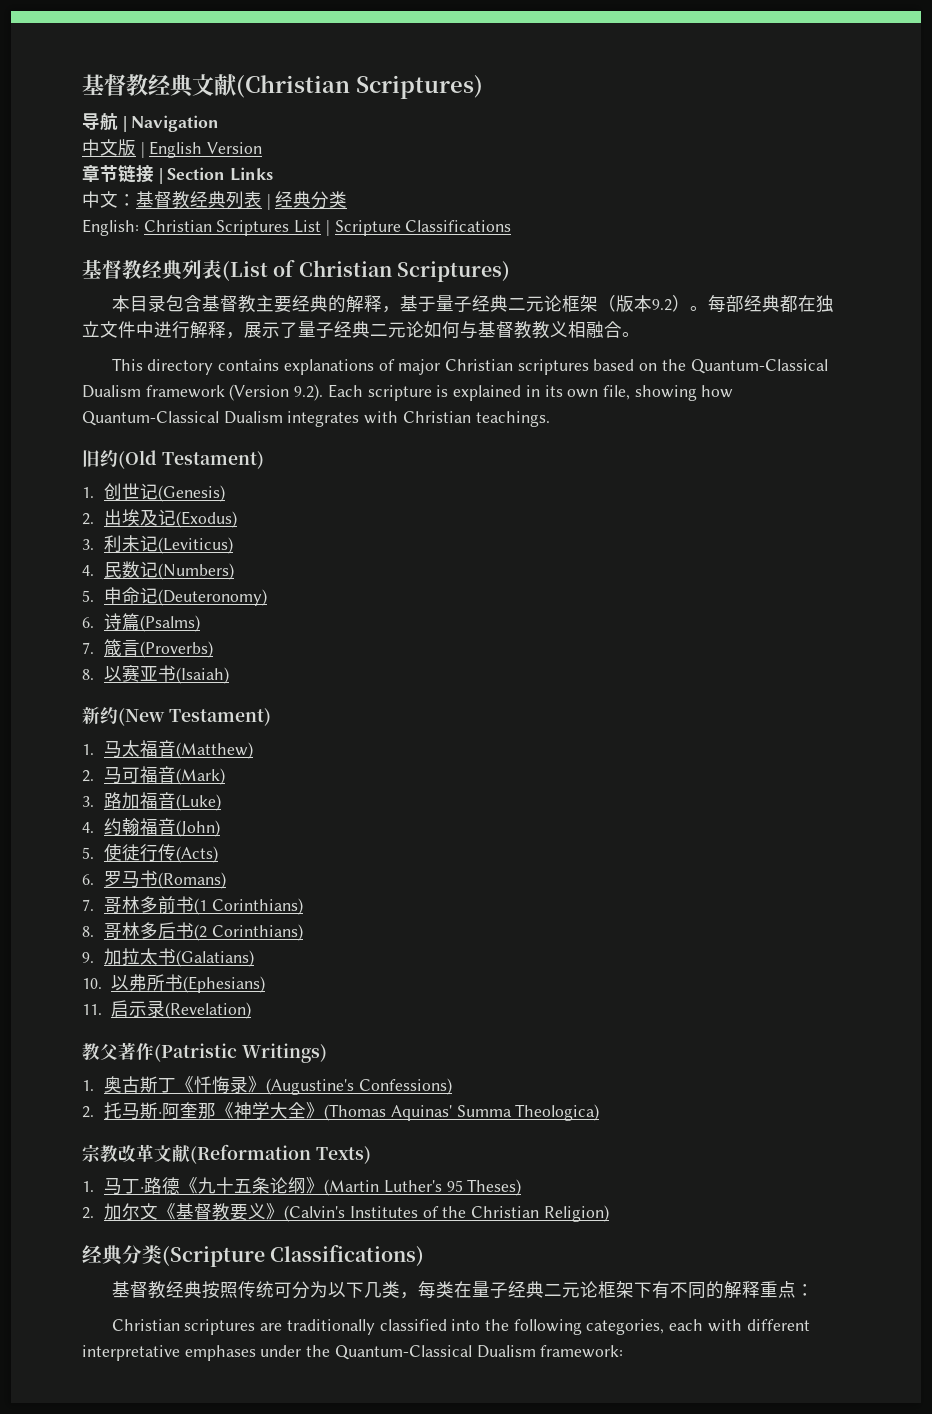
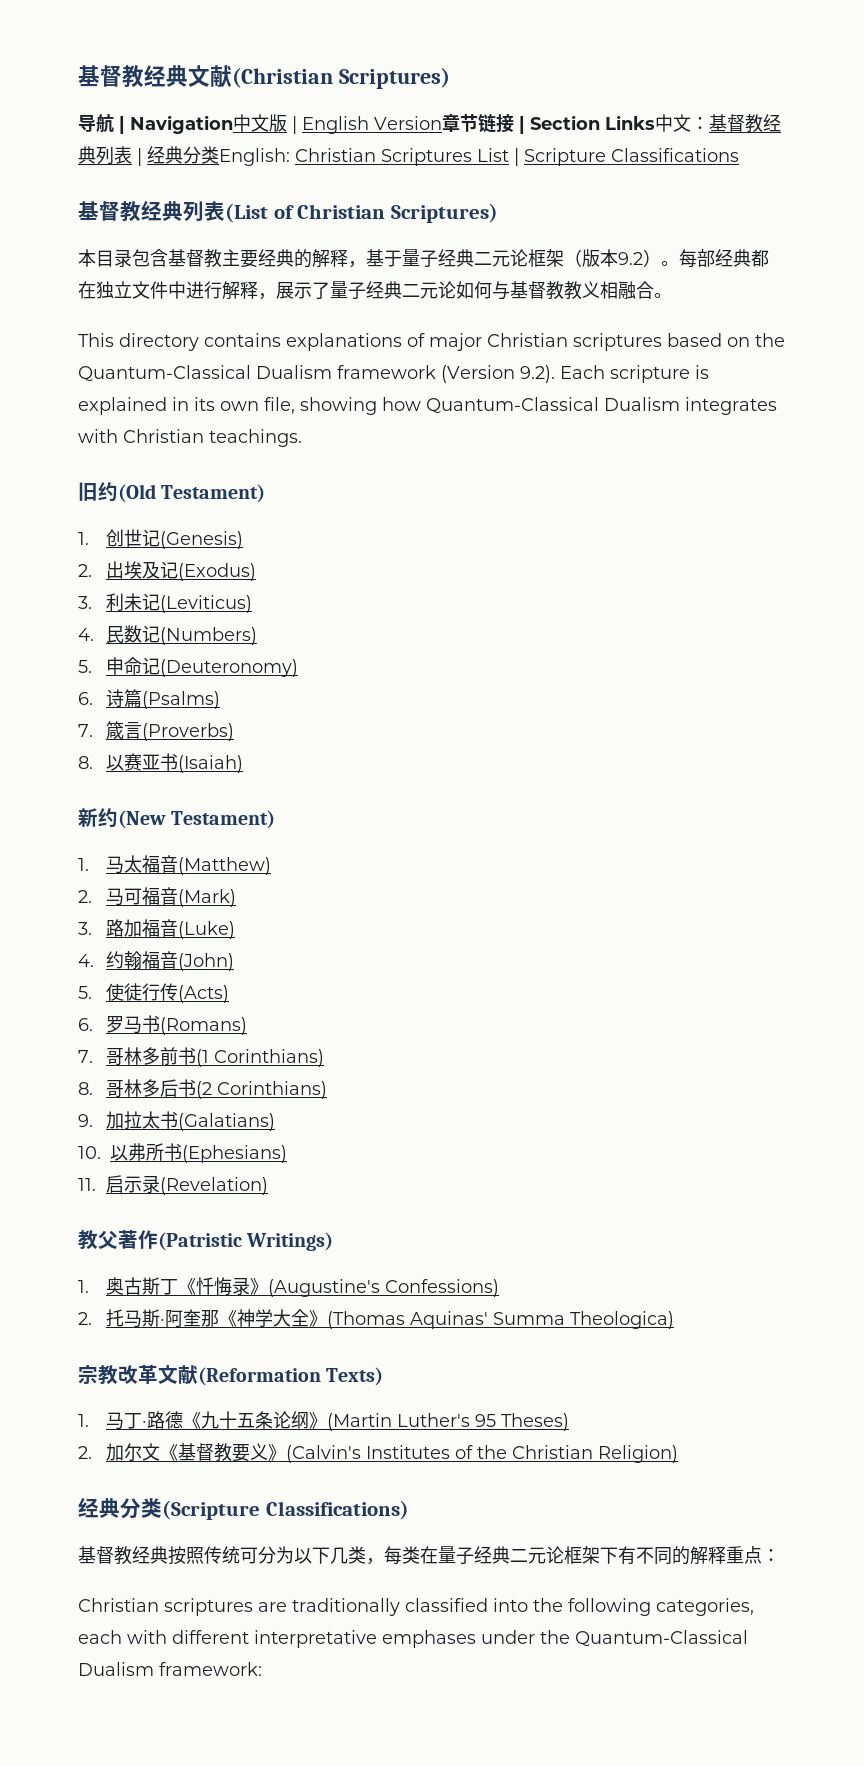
(220, 123) // -> (233, 124) none
(263, 148) // -> (442, 123) none
(274, 174) // -> (655, 122) none
(348, 199) // -> (219, 155) none

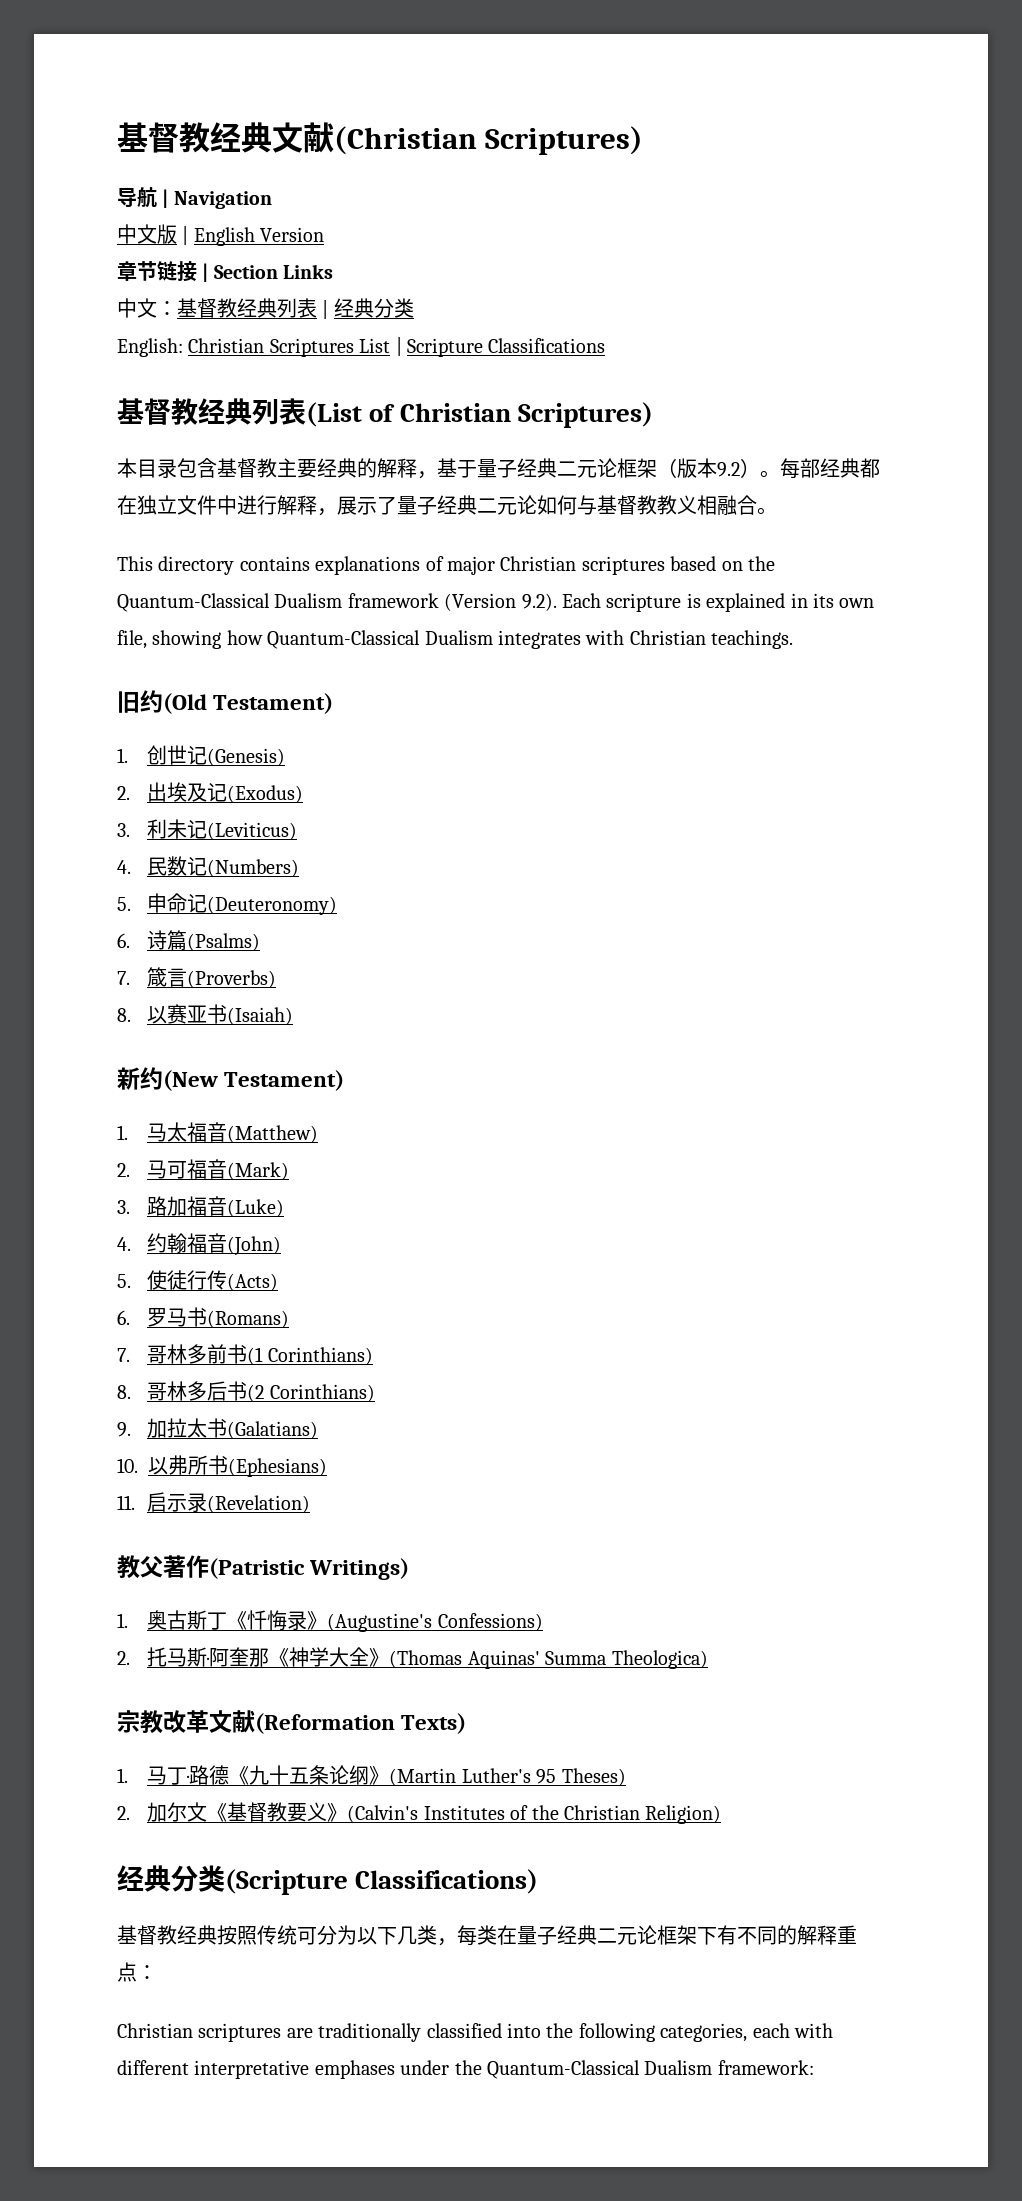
(233, 124) none -> (272, 200) //
(442, 123) none -> (325, 234) //
(655, 122) none -> (334, 271) //
(219, 155) none -> (414, 308) //

